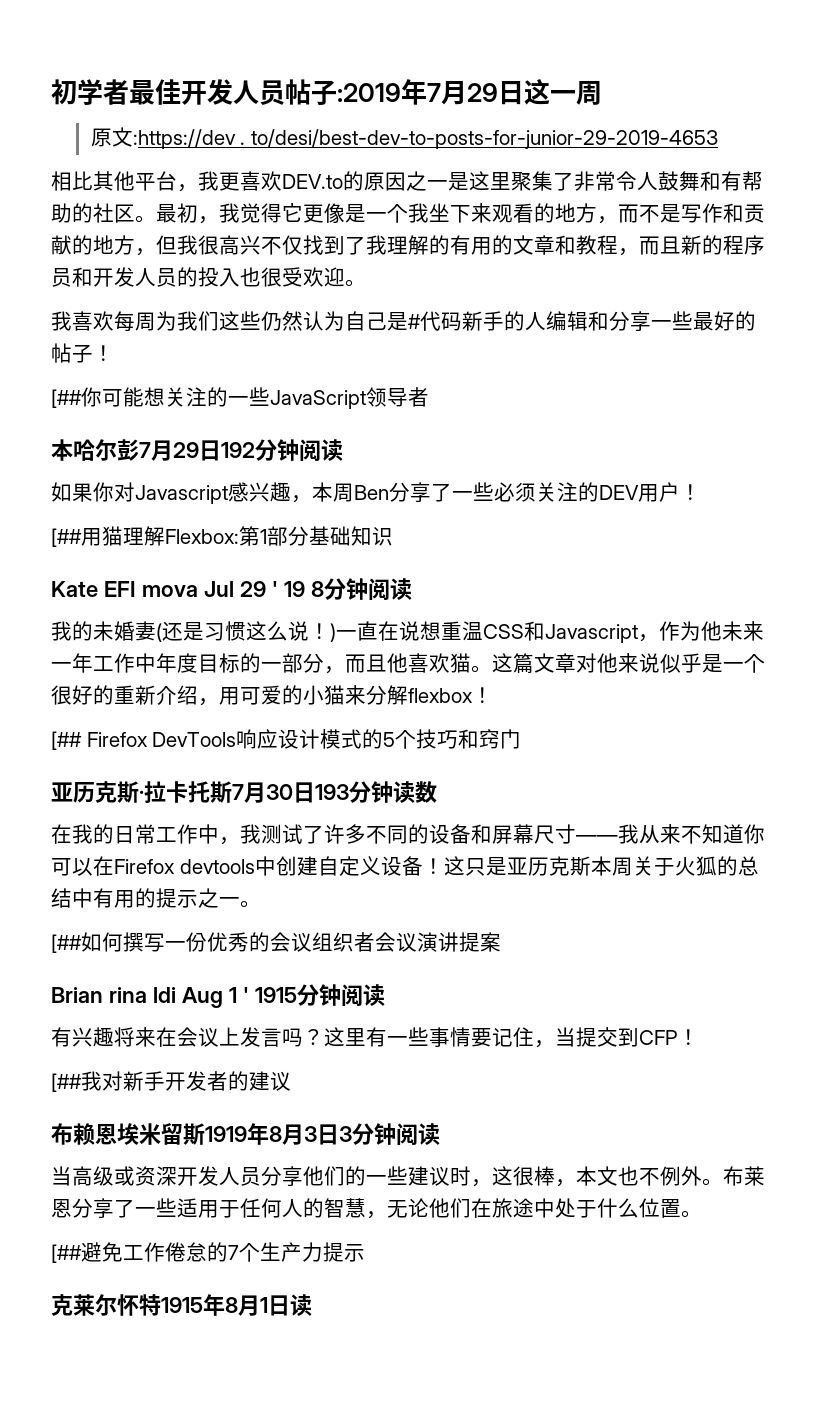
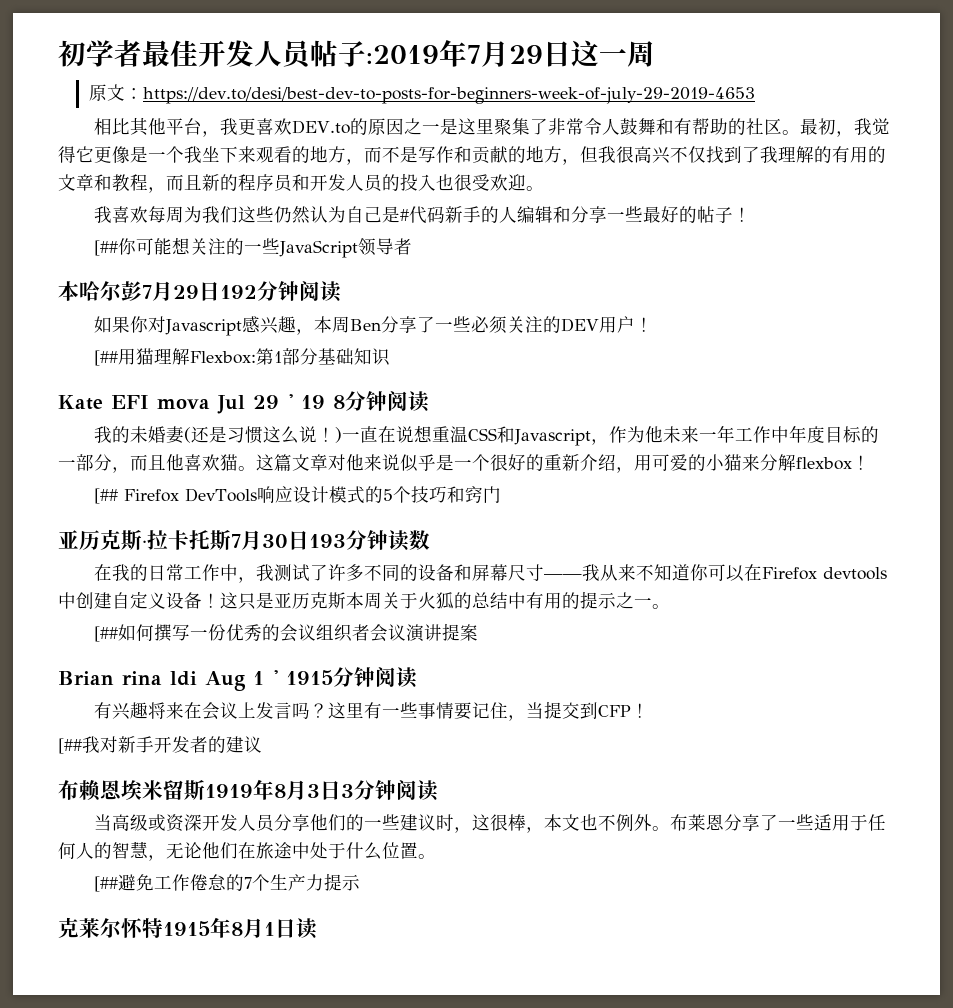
[132,129,718,149] :https://dev . to/desi/best-dev-to-posts-for-junior-29-2019-4653 -> [124,87,755,104] ：https://dev.to/desi/best-dev-to-posts-for-beginners-week-of-july-29-2019-4653

